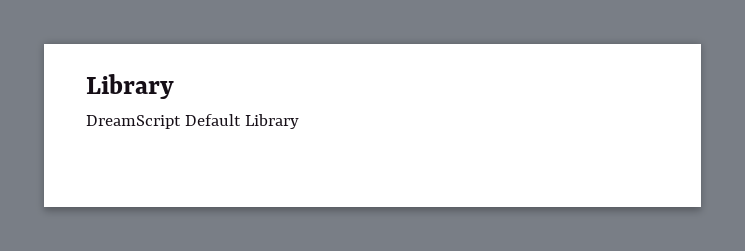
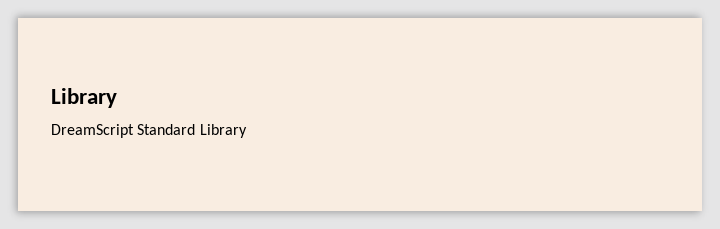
[184,114,241,126] Default -> [137,124,196,135] Standard

